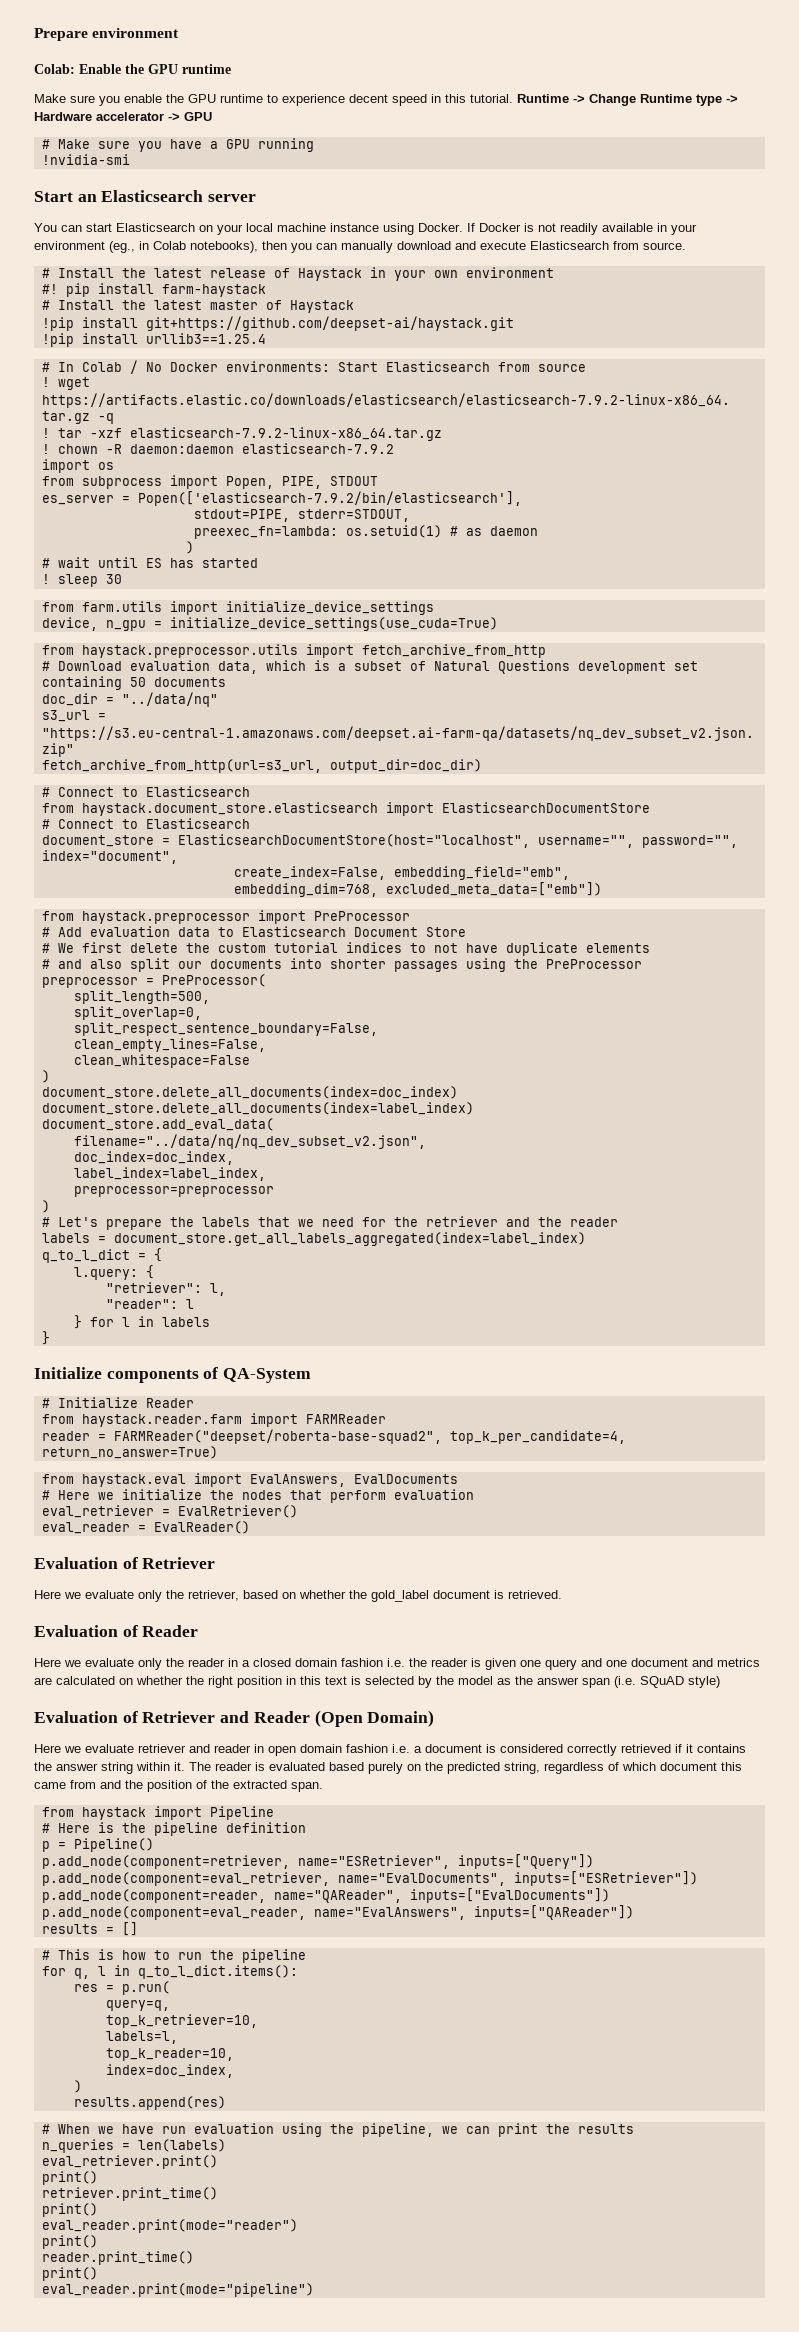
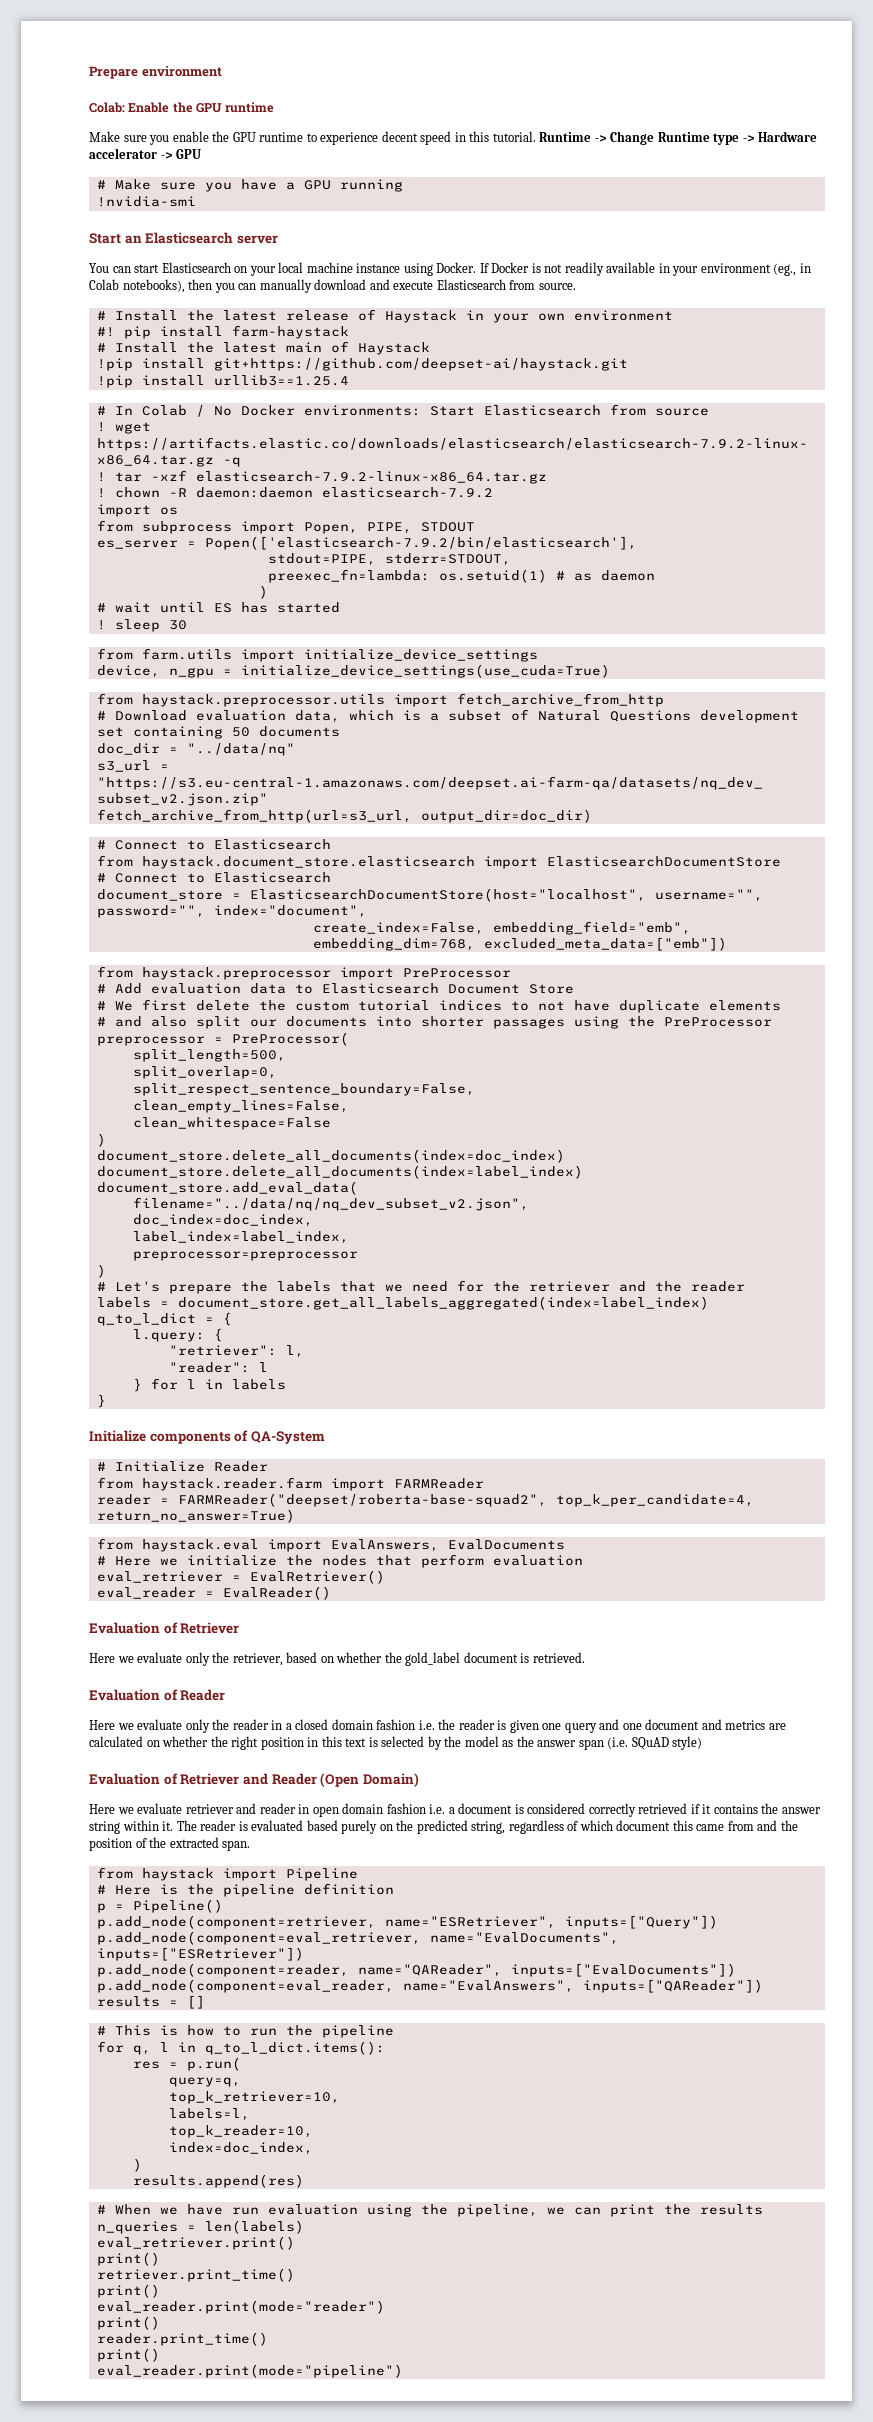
[209,300,258,310] master -> [285,342,322,353] main

